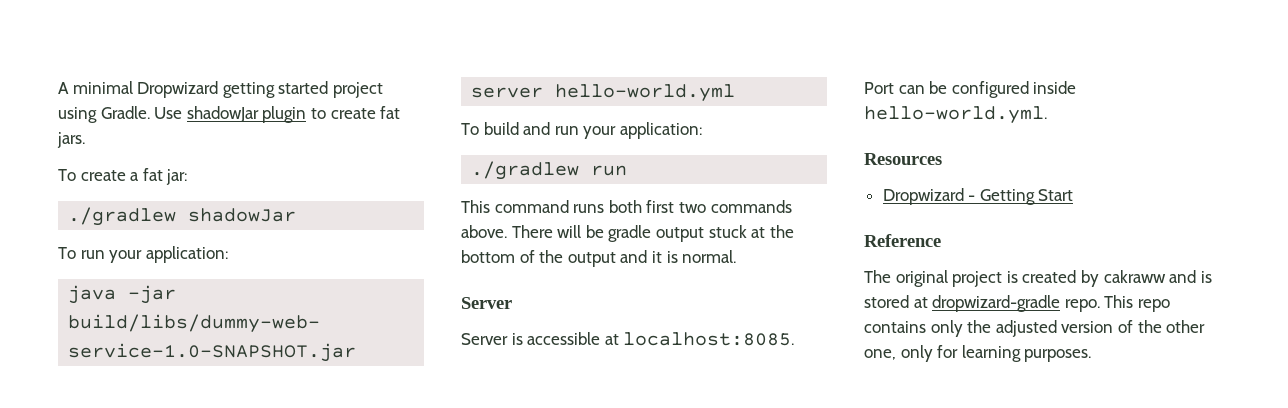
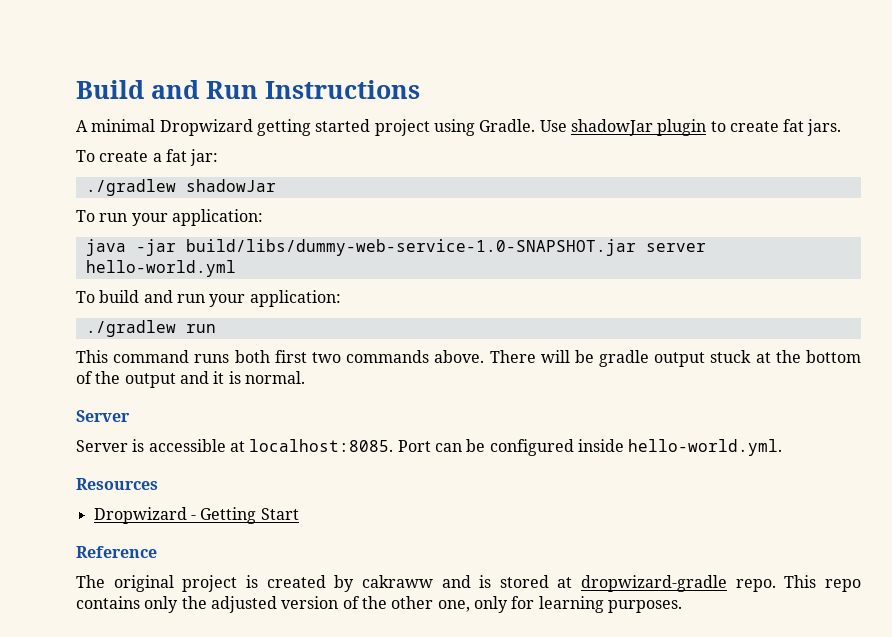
(58, 88) none -> [76,80,420,99] Build and Run Instructions //

